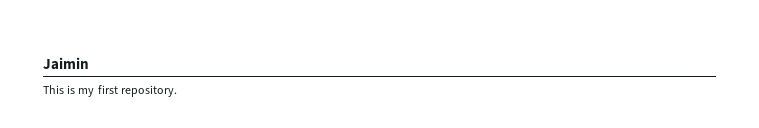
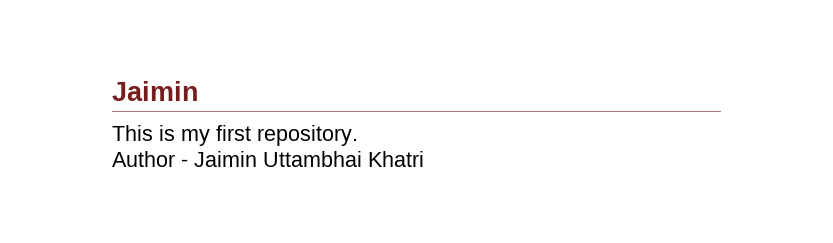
(177, 91) none -> [112,151,424,167] // Author - Jaimin Uttambhai Khatri

